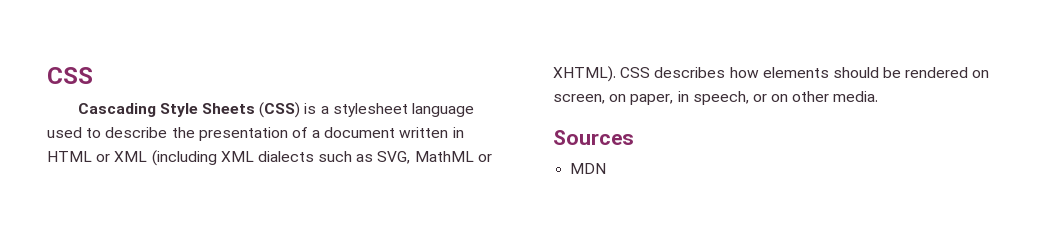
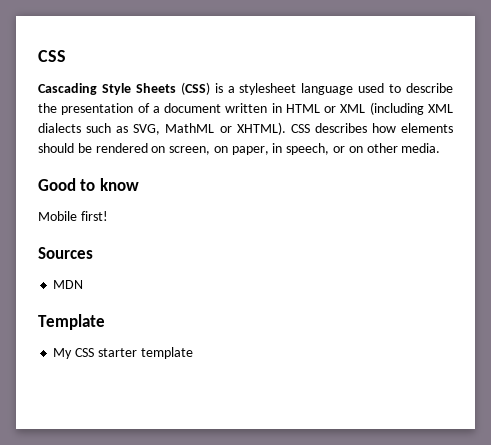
[553,130,634,145] [570,163,607,174] Sources // MDN -> [38,178,139,191] [38,211,108,221] [38,247,93,259] [53,280,84,289] [38,314,105,330] [53,347,193,359] Good to know // Mobile first! // Sources // MDN // Template // My CSS starter template

